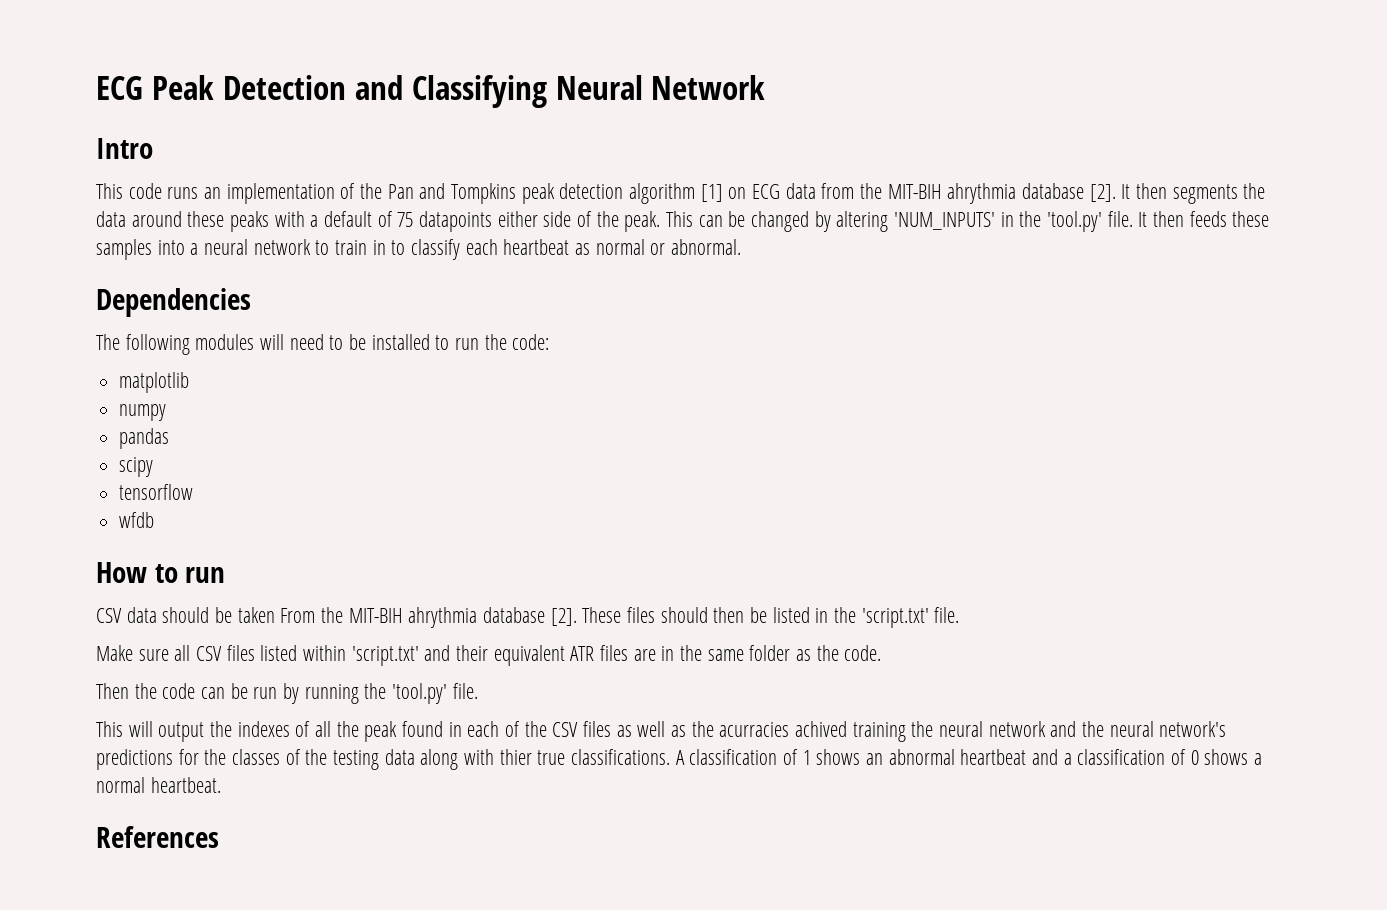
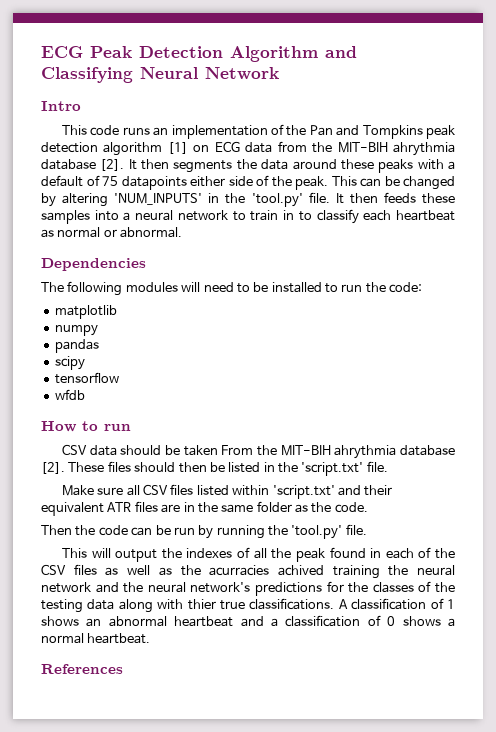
(346, 87) none -> [230,46,318,62] Algorithm

